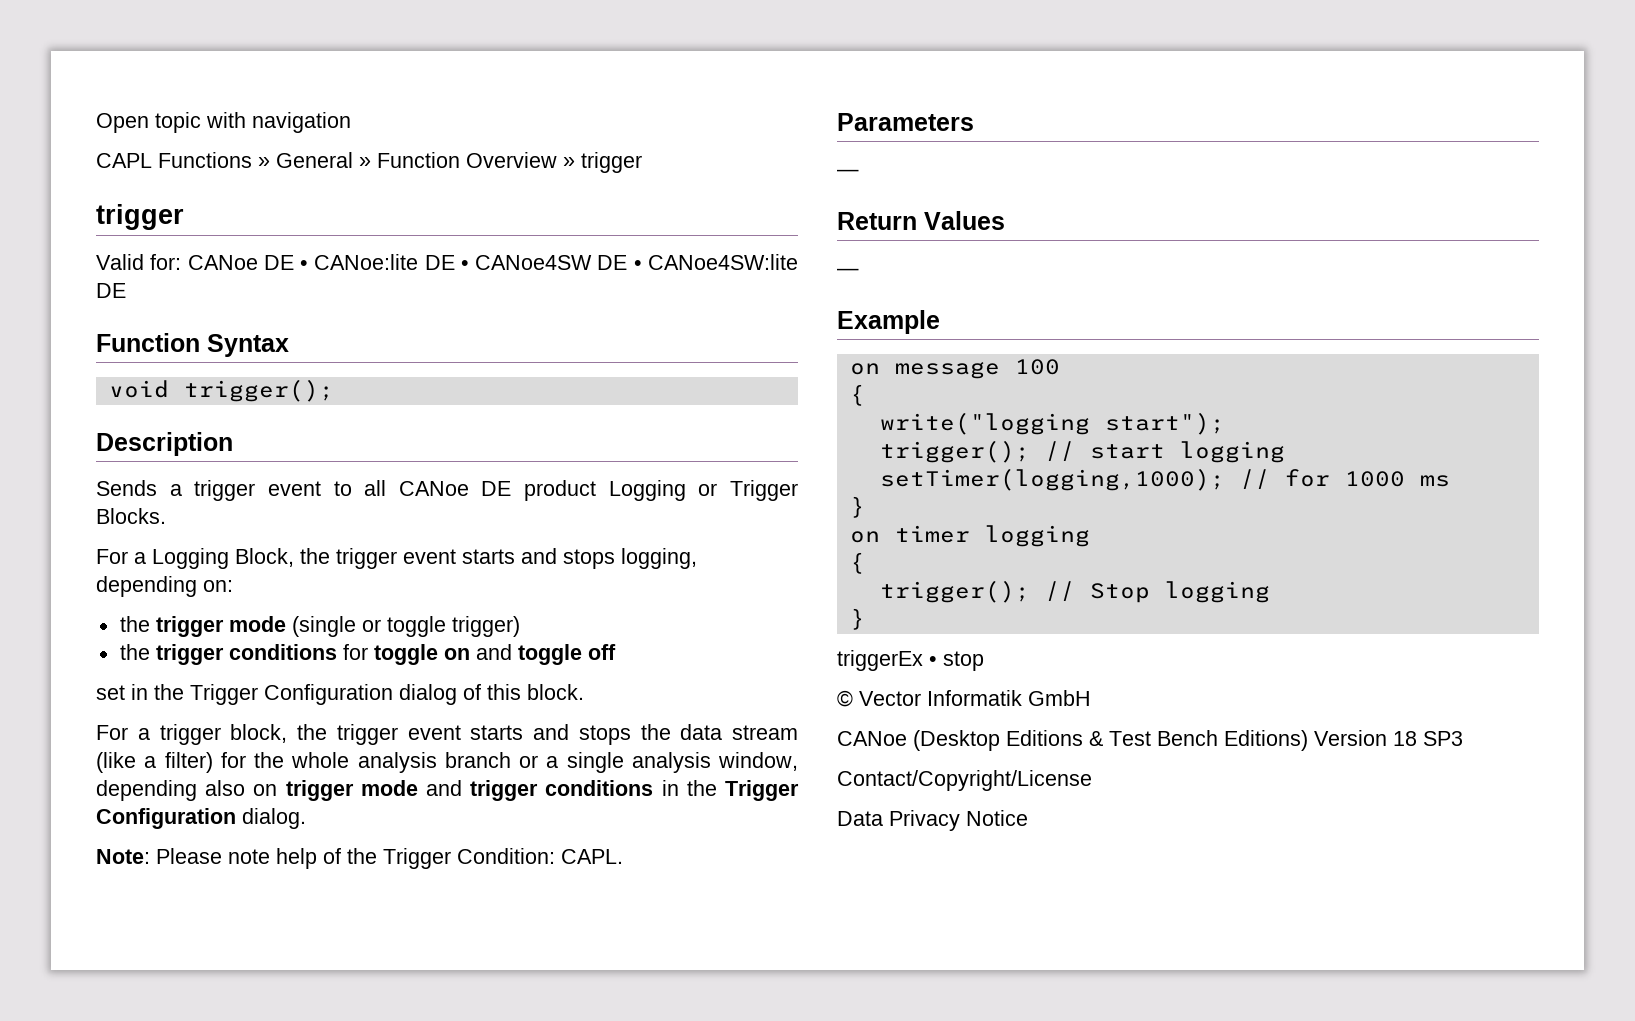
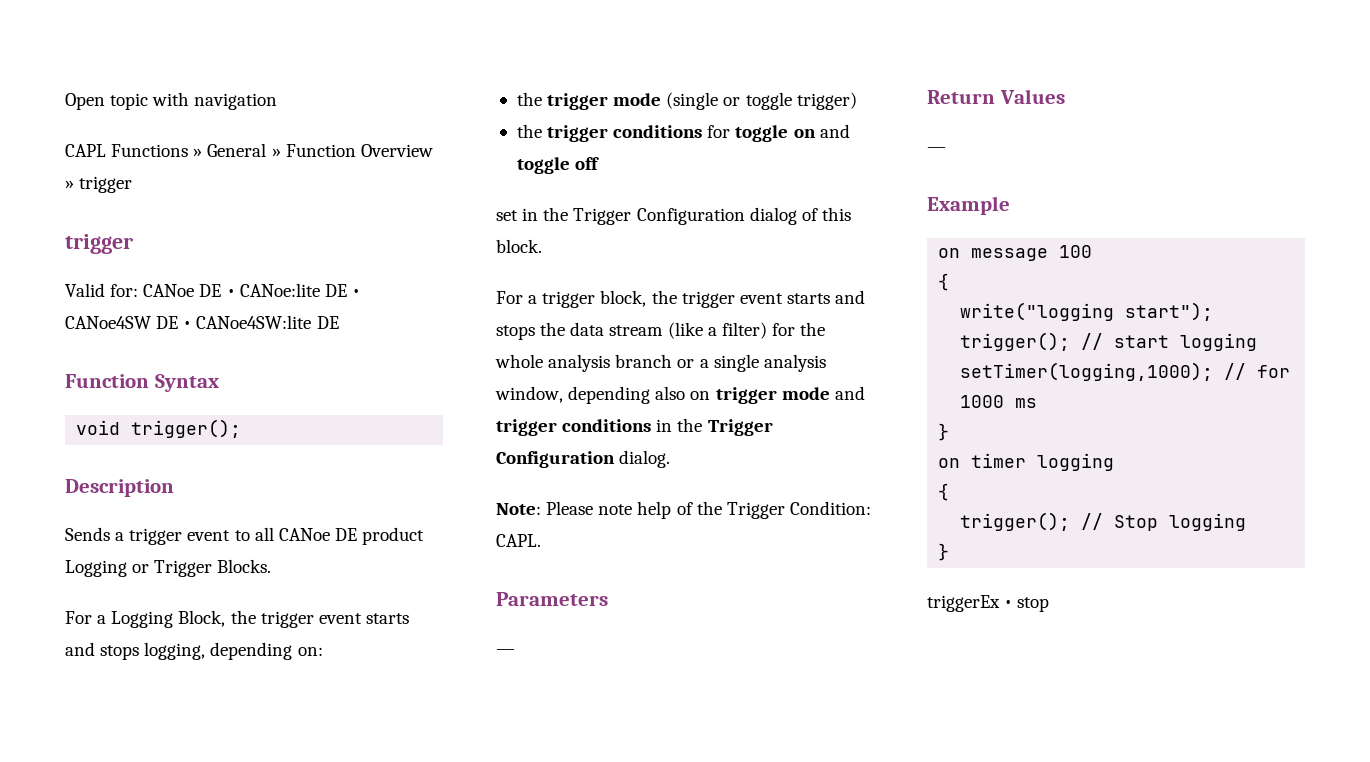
[837,690,1091,707] [837,730,1463,751] [837,770,1092,791] [837,810,1028,831] // © Vector Informatik GmbH // CANoe (Desktop Editions & Test Bench Editions) Version 18 SP3 // Contact/Copyright/License // Data Privacy Notice -> (1050, 604) none

